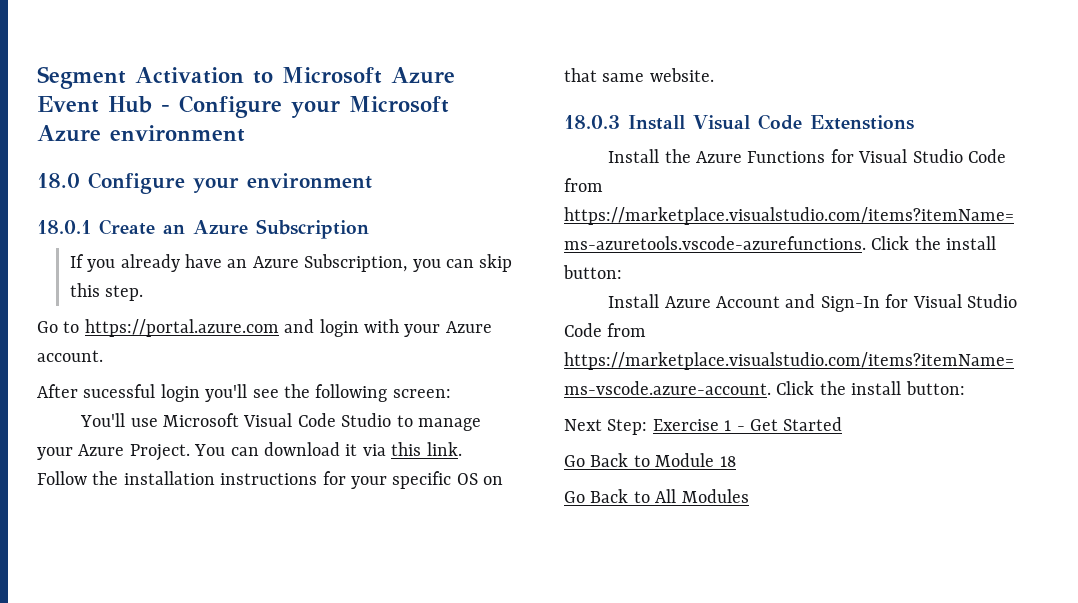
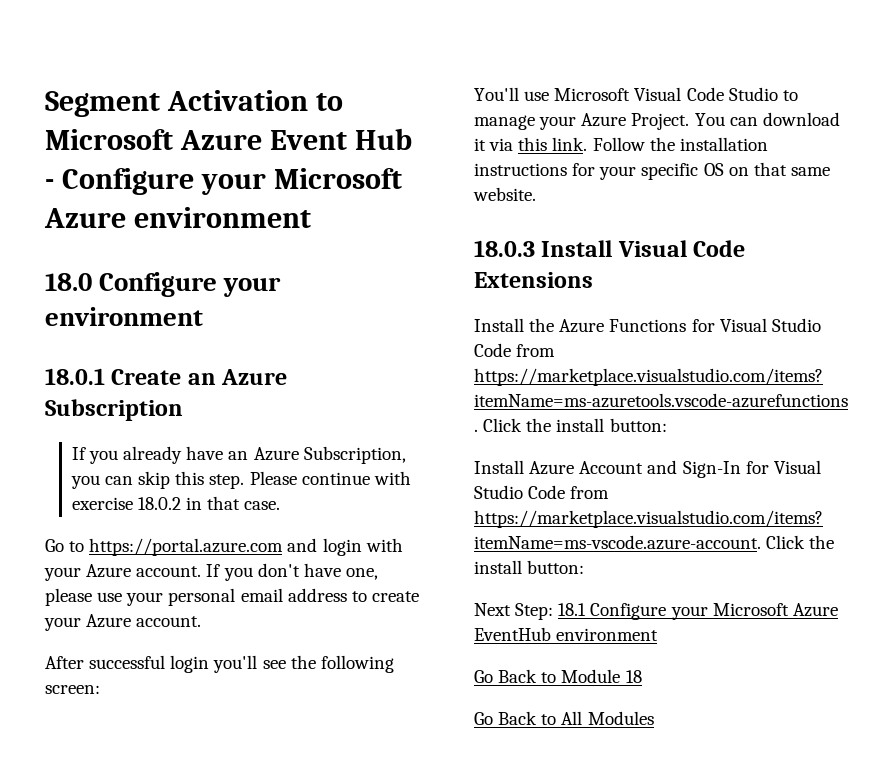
(144, 293) none -> [249,471,411,485] [71,496,281,510] Please continue with exercise 18.0.2 in that case.
(103, 356) none -> [206,563,378,581] [45,588,419,606] [44,614,202,631] If you don't have one, please use your personal email address to create your Azure account.
[83,384,156,398] sucessful -> [89,655,166,669] successful
[810,115,914,130] Extenstions -> [474,272,593,288] Extensions
[652,417,843,431] Exercise 1 - Get Started -> [558,603,838,620] [474,627,659,641] 18.1 Configure your Microsoft Azure EventHub environment

